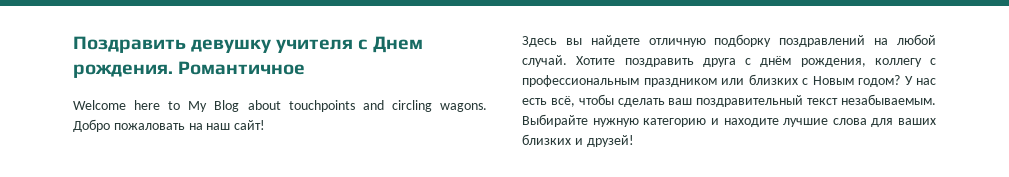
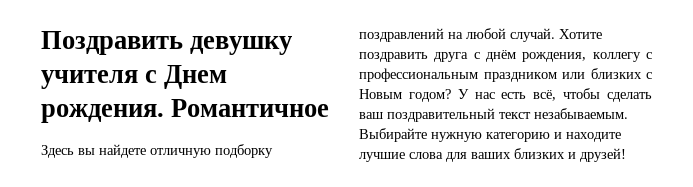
[73,100,487,112] [73,119,266,132] // Welcome here to My Blog about touchpoints and circling wagons. Добро пожаловать на наш сайт! -> (330, 108) none

